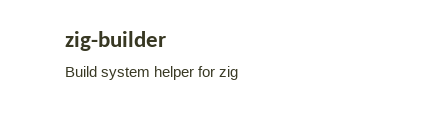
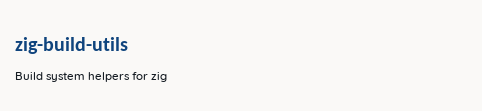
[65,31,166,51] zig-builder -> [15,37,128,54] zig-build-utils
[154,66,195,80] helper -> [88,72,131,82] helpers

